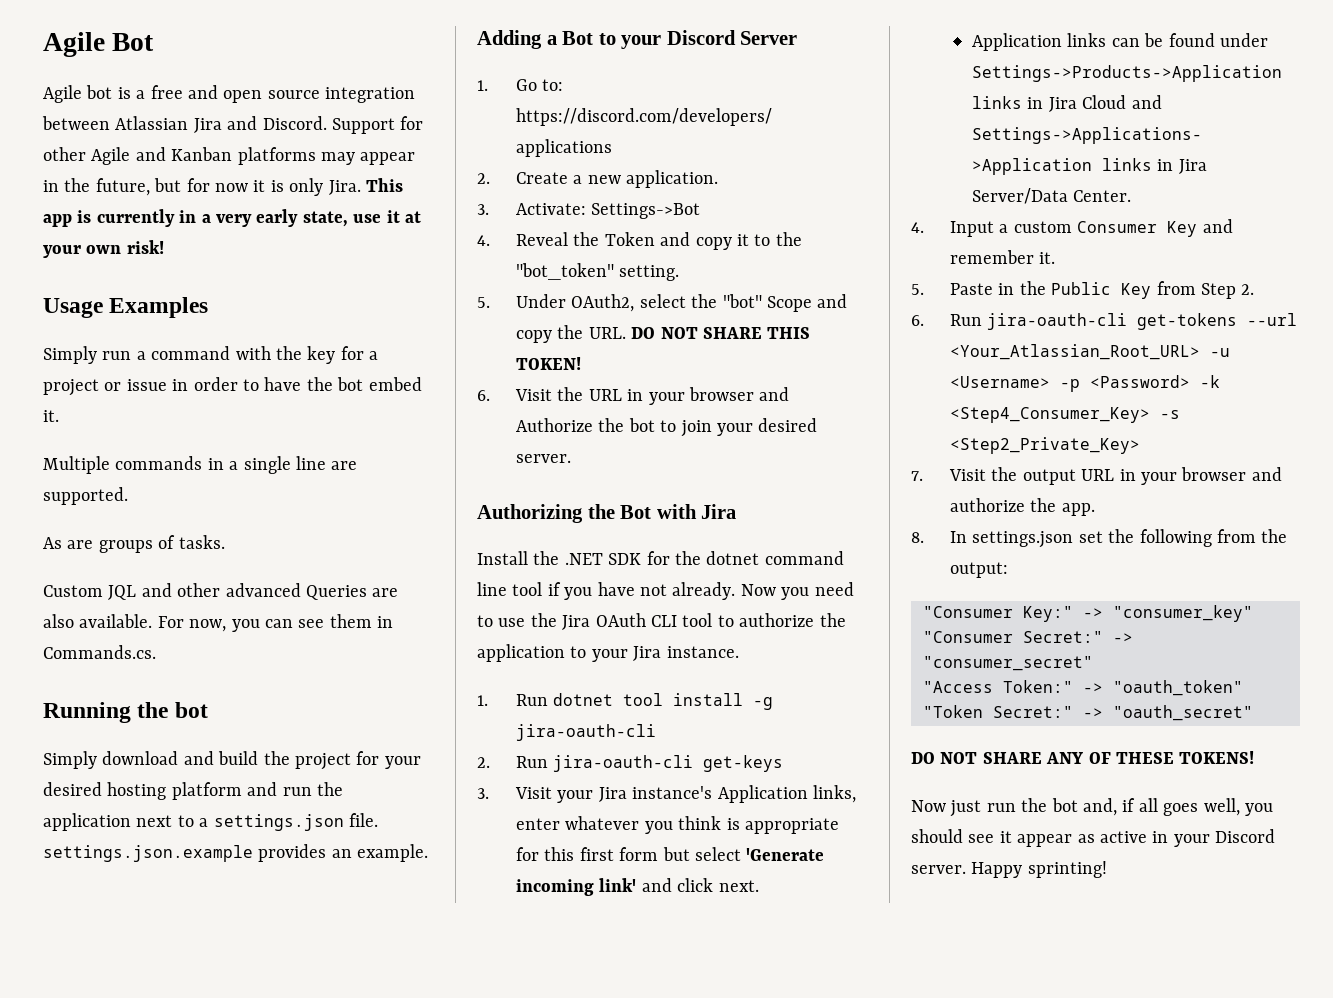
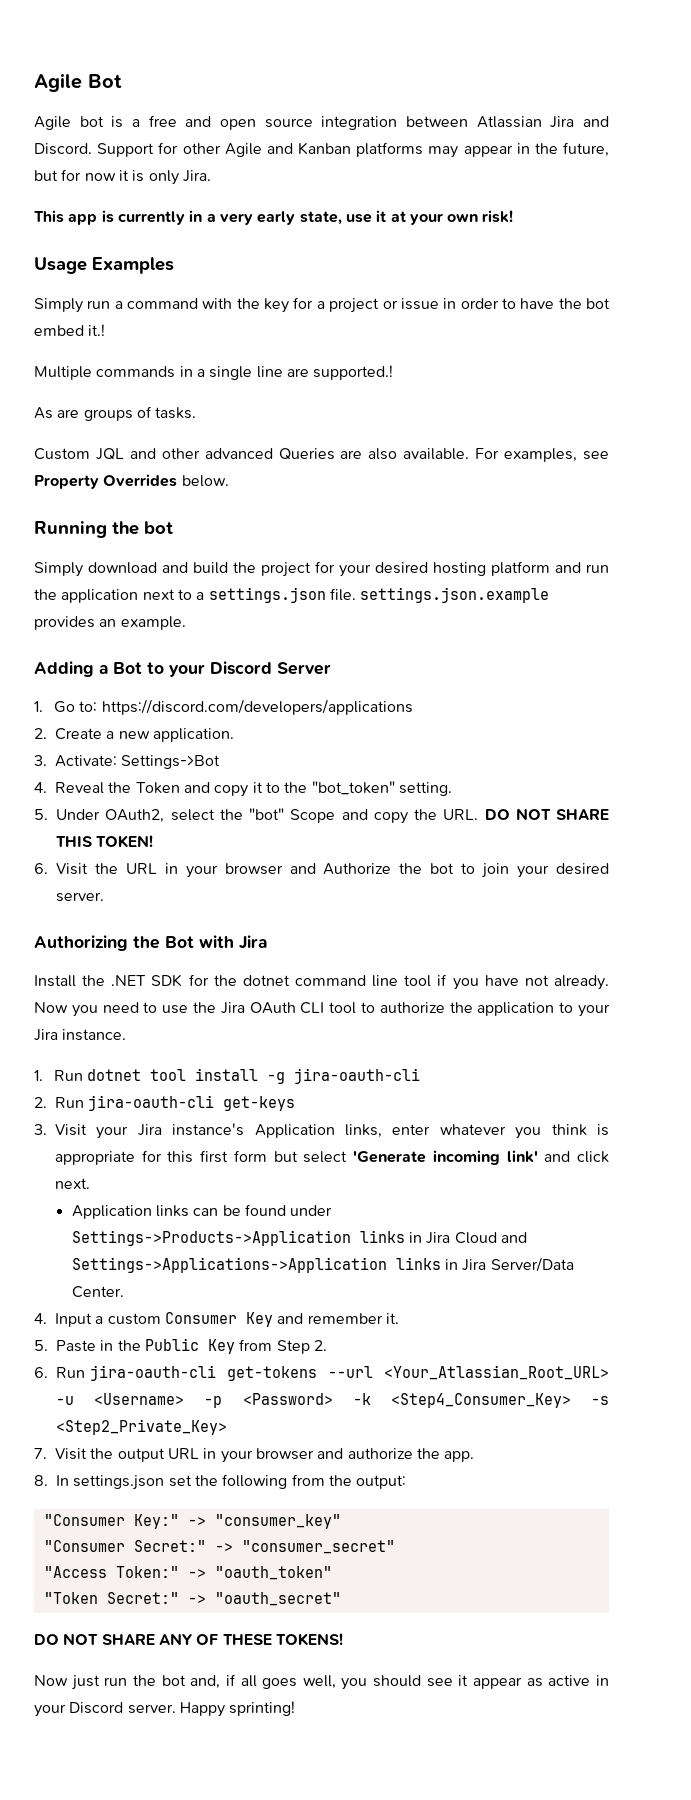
(361, 187) none -> (211, 176) //
[43,410,59,422] it. -> [88,324,106,336] it.!
[43,487,128,505] supported. -> [313,365,394,380] supported.!
[189,614,394,632] [43,645,156,659] now, you can see them in Commands.cs. -> [504,448,610,462] [34,474,229,489] examples, see Property Overrides below.

